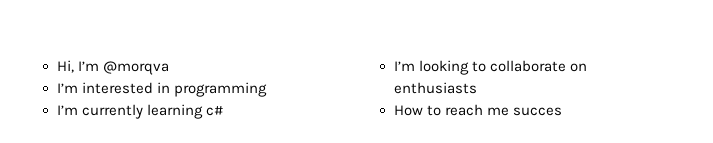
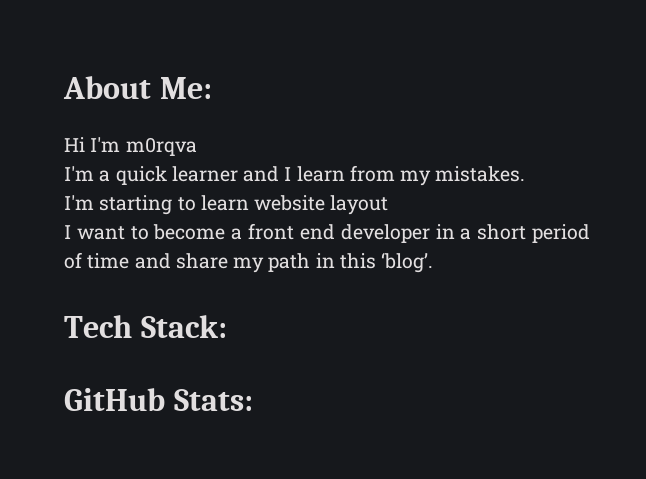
[56,60,169,75] [56,82,267,97] [56,104,223,119] [393,60,587,75] [393,82,477,94] [393,104,562,116] Hi, I’m @morqva // I’m interested in programming // I’m currently learning c# // I’m looking to collaborate on enthusiasts // How to reach me succes -> [63,76,212,99] [64,137,197,156] [64,165,526,186] [64,195,389,215] [64,223,590,243] [64,252,434,273] [64,315,227,338] [64,388,253,411] About Me: // Hi I'm m0rqva // I'm a quick learner and I learn from my mistakes. // I'm starting to learn website layout // I want to become a front end developer in a short period of time and share my path in this ‘blog’. // Tech Stack: // GitHub Stats:

